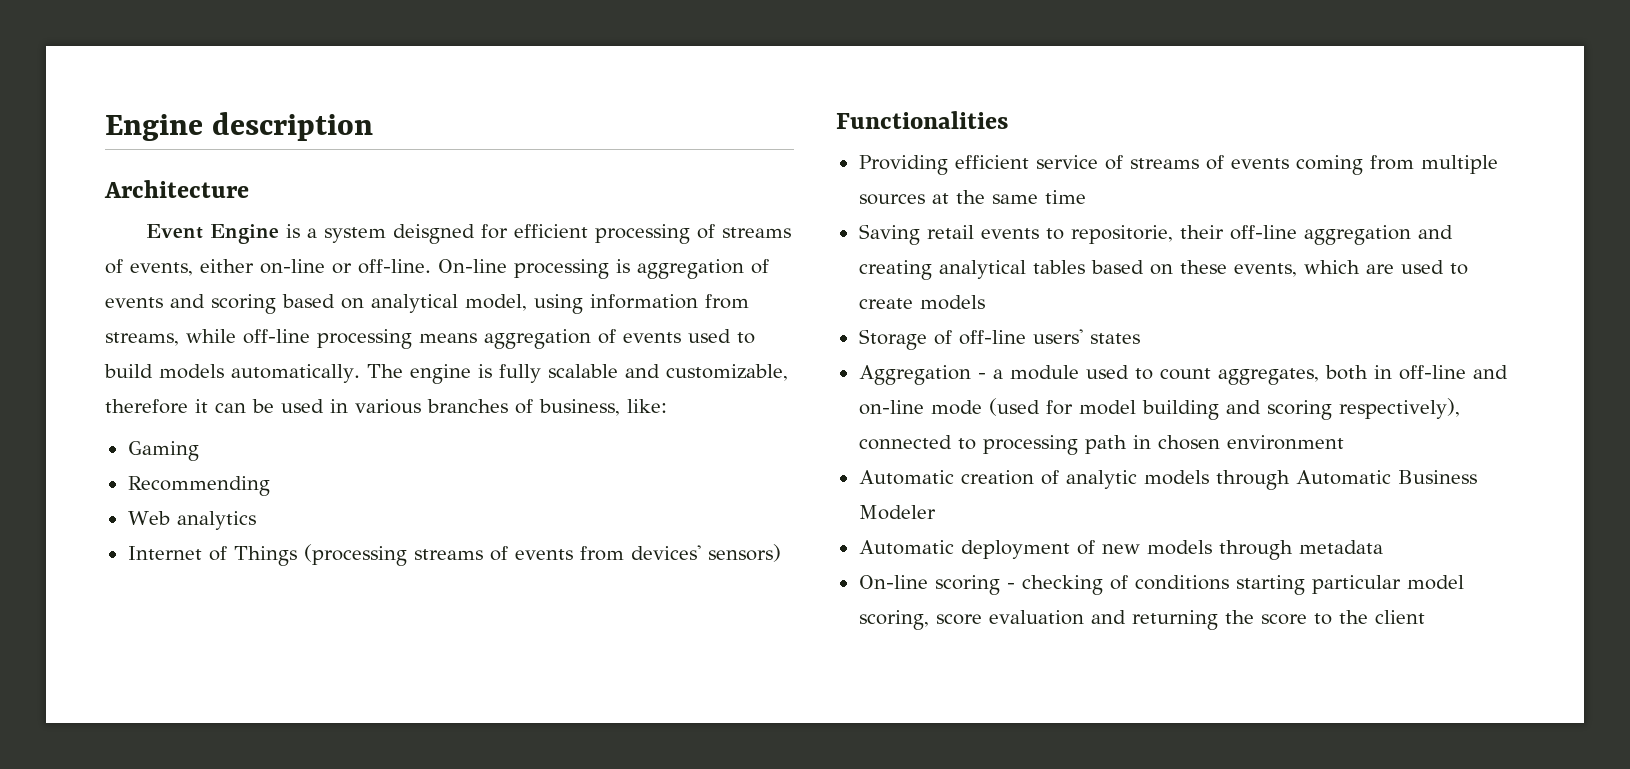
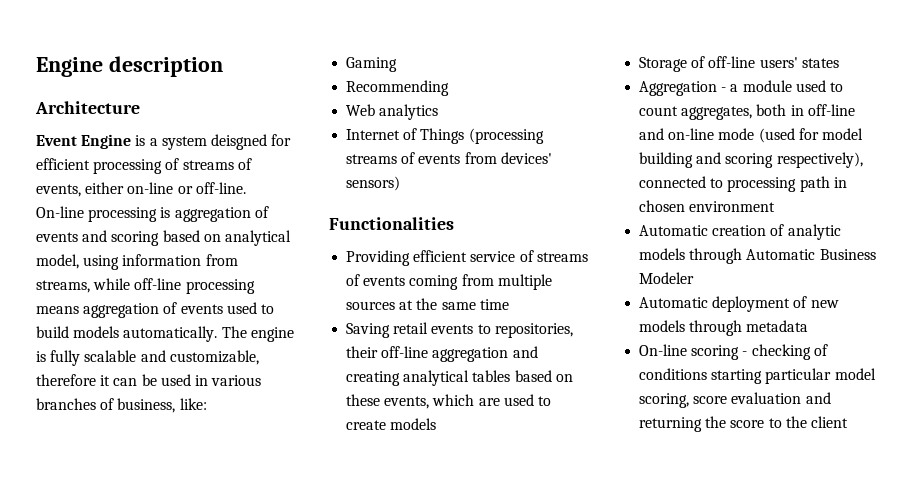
[1070,225,1173,244] repositorie, -> [494,323,573,338] repositories,

